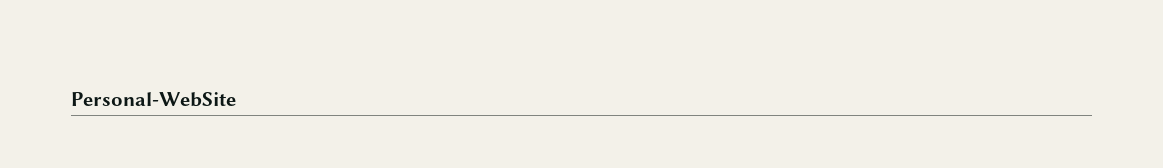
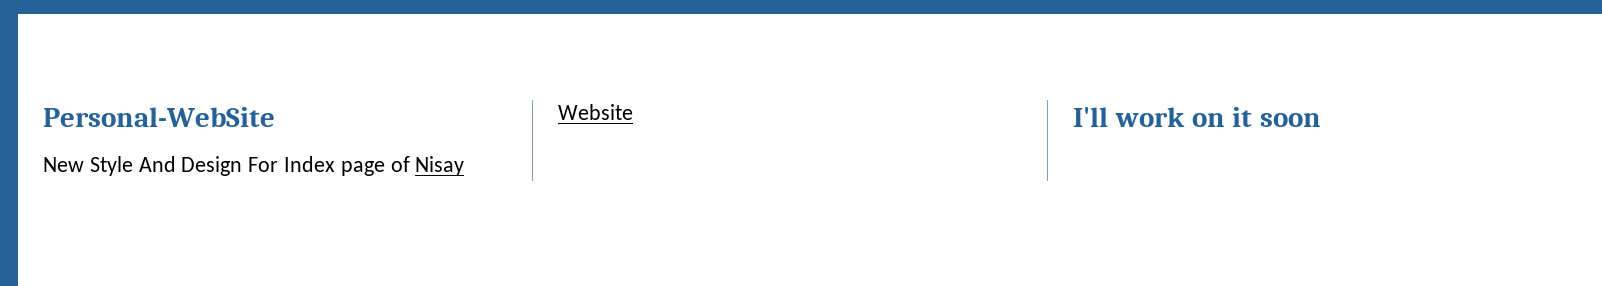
(236, 99) none -> [43,156,465,176] [558,104,633,120] [1073,107,1322,127] // New Style And Design For Index page of Nisay Website // I'll work on it soon

